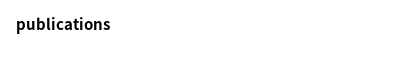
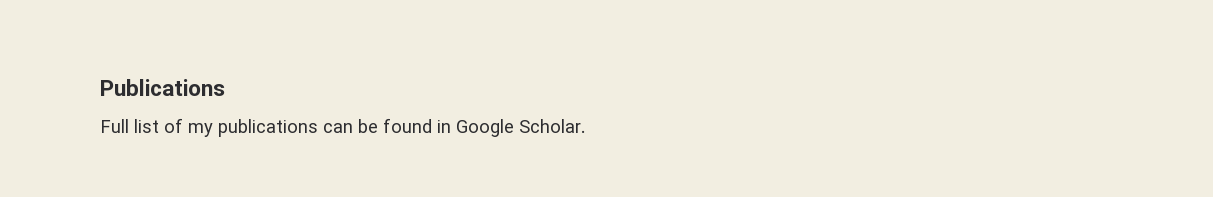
[16,17,110,34] publications -> [100,79,225,96] [100,118,585,137] Publications // Full list of my publications can be found in Google Scholar.

